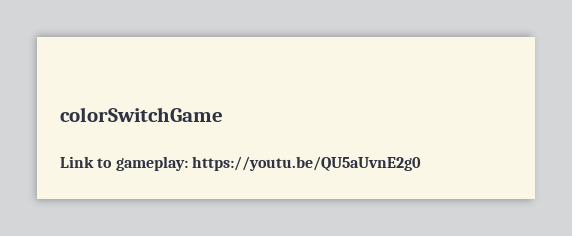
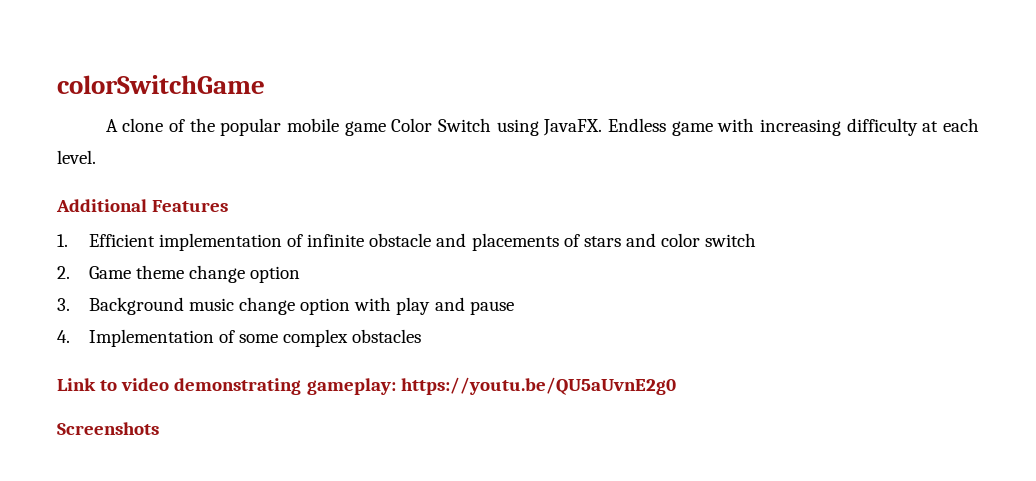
(223, 114) none -> [105,118,980,136] [57,150,96,164] [56,199,229,212] [57,233,757,251] [57,265,301,283] [57,297,514,315] [57,329,422,347] // A clone of the popular mobile game Color Switch using JavaFX. Endless game with increasing difficulty at each level. // Additional Features // 1. Efficient implementation of infinite obstacle and placements of stars and color switch // 2. Game theme change option // 3. Background music change option with play and pause // 4. Implementation of some complex obstacles
(113, 163) none -> [121,378,302,395] video demonstrating
(421, 163) none -> [57,422,159,435] // Screenshots

